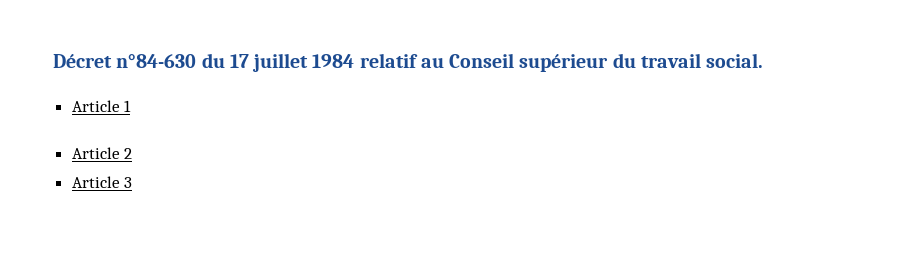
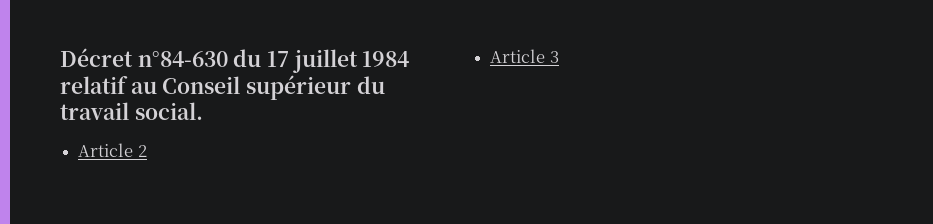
[71,100,132,112] // Article 1 -> (203, 111) none

